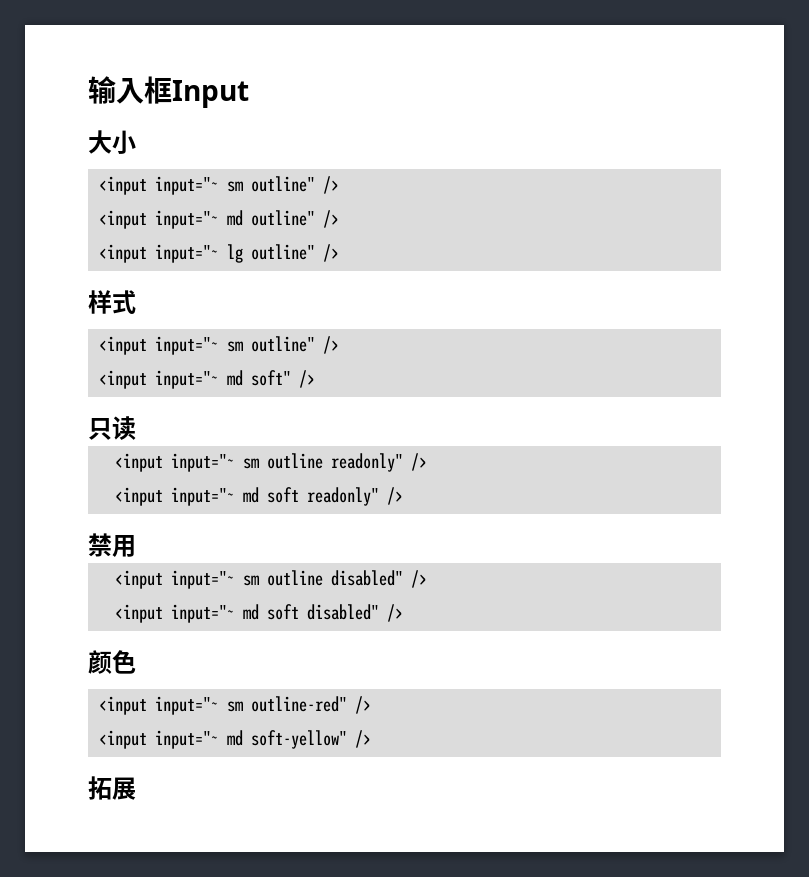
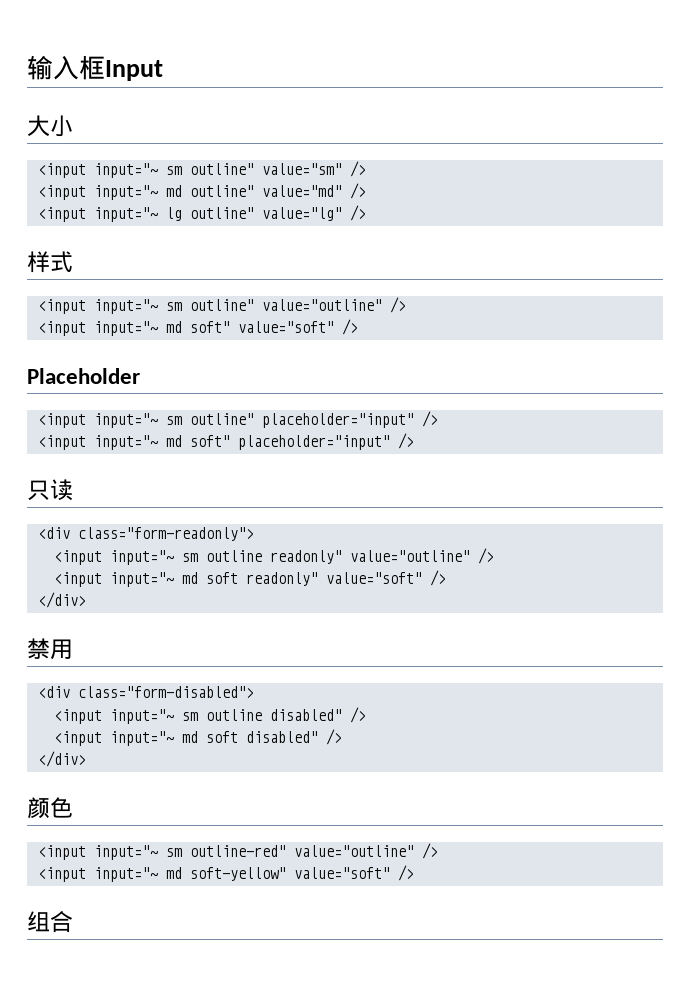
(315, 184) none -> [261,163,342,175] value="sm"
(315, 218) none -> [261,185,342,197] value="md"
(315, 252) none -> [261,207,342,221] value="lg"
[322,336,339,354] [98,370,291,389] /> // <input input="~ md soft" -> [261,297,406,313] [37,319,358,336] [27,368,140,384] [37,411,438,428] [37,435,390,450] value="outline" /> // <input input="~ md soft" value="soft" /> // Placeholder // <input input="~ sm outline" placeholder="input" /> // <input input="~ md soft" placeholder="input"
(136, 428) none -> [37,527,254,541] // <div class="form-readonly">
(403, 462) none -> [349,550,470,562] value="outline"
[386,487,403,505] /> -> [325,570,446,586] [37,592,86,608] value="soft" /> // </div>
(136, 546) none -> [37,686,254,698] // <div class="form-disabled">
(403, 613) none -> [37,751,86,767] // </div>
(347, 704) none -> [293,845,414,857] value="outline"
[354,730,371,748] [88,776,136,800] /> // 拓展 -> [293,865,414,881] [27,911,73,933] value="soft" /> // 组合

